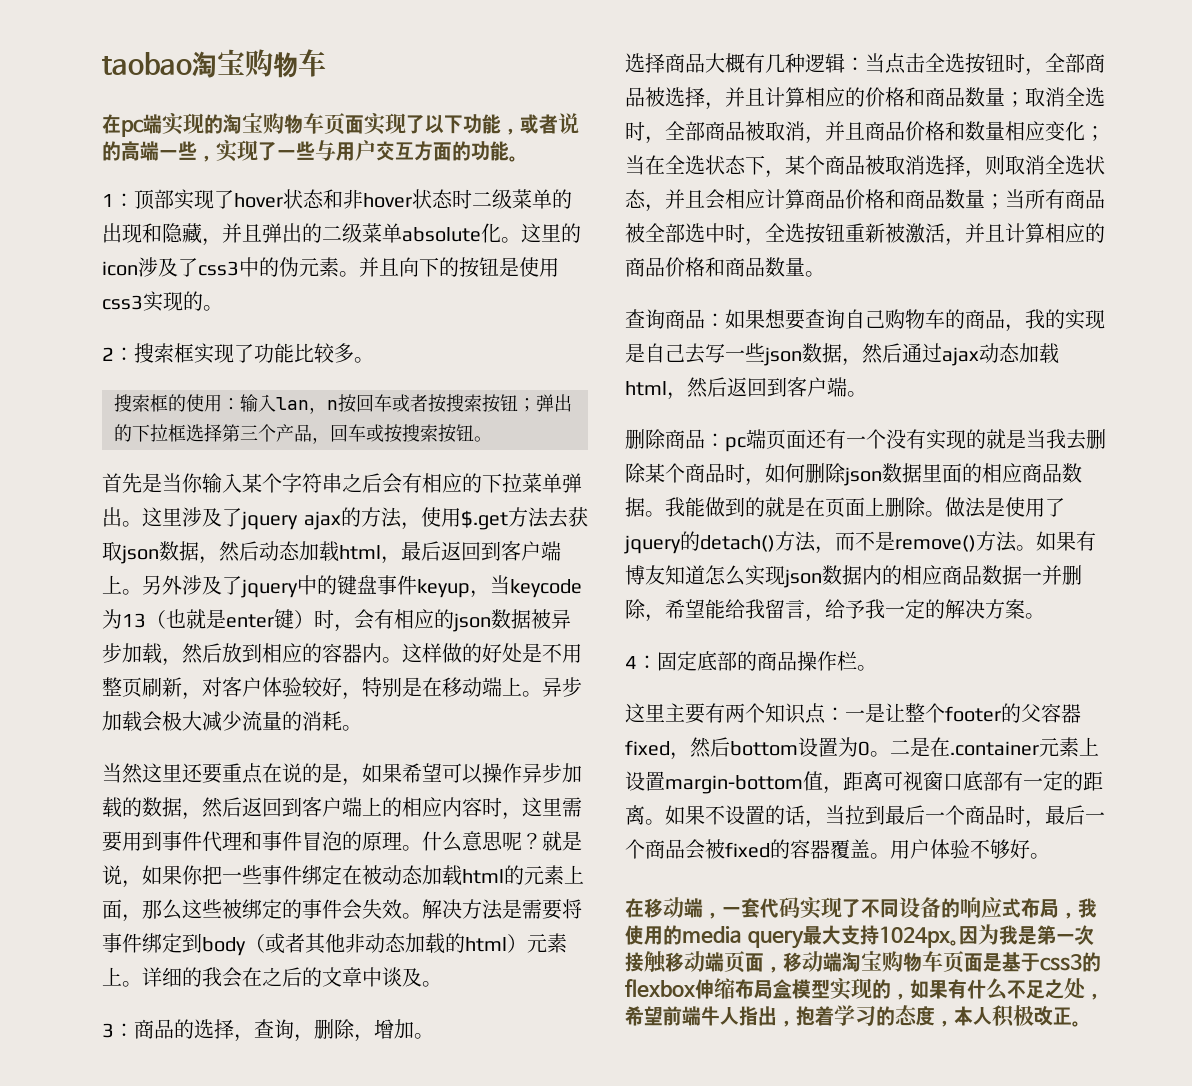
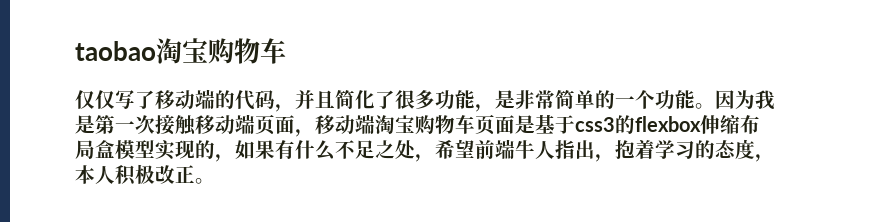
[102,113,579,137] [102,140,518,162] [102,189,572,210] [102,223,581,246] [102,257,559,278] [102,291,223,312] [102,343,374,364] [114,394,572,414] [114,423,492,444] [102,473,582,494] [102,507,588,530] [102,541,561,564] [102,575,582,598] [102,609,571,632] [102,643,582,666] [102,677,582,700] [102,711,362,732] [102,763,582,786] [102,797,582,820] [102,831,582,852] [102,865,584,888] [102,899,582,922] [102,933,567,956] [102,967,442,988] [102,1019,434,1042] [625,53,1105,76] [625,87,1105,110] [625,121,1105,144] [625,155,1105,178] [625,189,1105,212] [625,223,1105,246] [625,257,825,277] [625,309,1105,332] [625,343,1059,366] [625,377,867,400] [625,429,1106,452] [625,463,1082,486] [625,497,1065,518] [624,531,1096,554] [625,565,1082,588] [625,599,1045,622] [625,651,877,671] [625,703,1081,724] [625,737,1099,760] [625,771,1103,794] [625,805,1105,828] [625,839,1050,860] [625,897,1097,919] [625,925,951,949] 在pc端实现的淘宝购物车页面实现了以下功能，或者说的高端一些，实现了一些与用户交互方面的功能。 // 1：顶部实现了hover状态和非hover状态时二级菜单的出现和隐藏，并且弹出的二级菜单absolute化。这里的icon涉及了css3中的伪元素。并且向下的按钮是使用css3实现的。 // 2：搜索框实现了功能比较多。 // 搜索框的使用：输入lan，n按回车或者按搜索按钮；弹出的下拉框选择第三个产品，回车或按搜索按钮。 // 首先是当你输入某个字符串之后会有相应的下拉菜单弹出。这里涉及了jquery ajax的方法，使用$.get方法去获取json数据，然后动态加载html，最后返回到客户端上。另外涉及了jquery中的键盘事件keyup，当keycode为13（也就是enter键）时，会有相应的json数据被异步加载，然后放到相应的容器内。这样做的好处是不用整页刷新，对客户体验较好，特别是在移动端上。异步加载会极大减少流量的消耗。 // 当然这里还要重点在说的是，如果希望可以操作异步加载的数据，然后返回到客户端上的相应内容时，这里需要用到事件代理和事件冒泡的原理。什么意思呢？就是说，如果你把一些事件绑定在被动态加载html的元素上面，那么这些被绑定的事件会失效。解决方法是需要将事件绑定到body（或者其他非动态加载的html）元素上。详细的我会在之后的文章中谈及。 // 3：商品的选择，查询，删除，增加。 // 选择商品大概有几种逻辑：当点击全选按钮时，全部商品被选择，并且计算相应的价格和商品数量；取消全选时，全部商品被取消，并且商品价格和数量相应变化；当在全选状态下，某个商品被取消选择，则取消全选状态，并且会相应计算商品价格和商品数量；当所有商品被全部选中时，全选按钮重新被激活，并且计算相应的商品价格和商品数量。 // 查询商品：如果想要查询自己购物车的商品，我的实现是自己去写一些json数据，然后通过ajax动态加载html，然后返回到客户端。 // 删除商品：pc端页面还有一个没有实现的就是当我去删除某个商品时，如何删除json数据里面的相应商品数据。我能做到的就是在页面上删除。做法是使用了jquery的detach()方法，而不是remove()方法。如果有博友知道怎么实现json数据内的相应商品数据一并删除，希望能给我留言，给予我一定的解决方案。 // 4：固定底部的商品操作栏。 // 这里主要有两个知识点：一是让整个footer的父容器fixed，然后bottom设置为0。二是在.container元素上设置margin-bottom值，距离可视窗口底部有一定的距离。如果不设置的话，当拉到最后一个商品时，最后一个商品会被fixed的容器覆盖。用户体验不够好。 // 在移动端，一套代码实现了不同设备的响应式布局，我使用的media query最大支持1024px -> [75,89,695,112] 仅仅写了移动端的代码，并且简化了很多功能，是非常简单的一个功能

